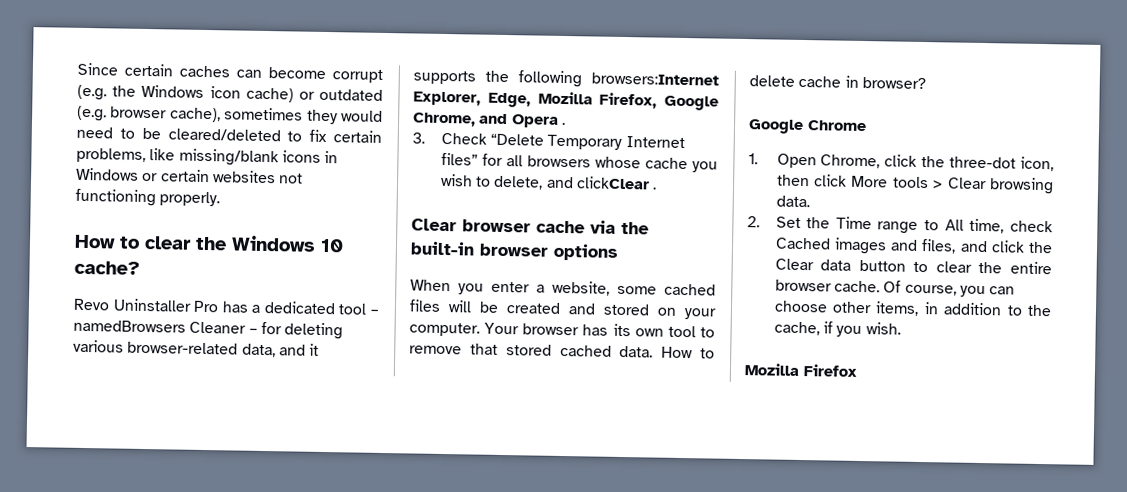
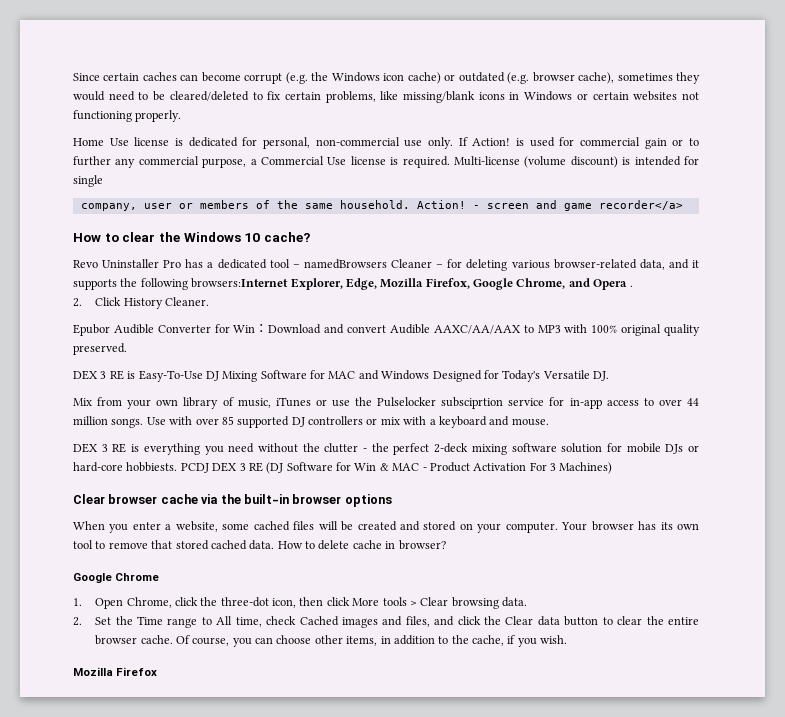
(221, 199) none -> [73,137,699,149] [73,156,699,168] [73,175,103,187] [80,200,683,211] // Home Use license is dedicated for personal, non-commercial use only. If Action! is used for commercial gain or to further any commercial purpose, a Commercial Use license is required. Multi-license (volume discount) is intended for single // company, user or members of the same household. Action! - screen and game recorder</a>
[412,132,685,150] [440,152,718,173] [439,173,658,190] 3. Check “Delete Temporary Internet files” for all browsers whose cache you wish to delete, and clickClear . -> [73,297,209,309] [73,324,700,336] [73,343,127,355] [73,370,609,382] [73,397,699,409] [73,416,549,428] [73,443,699,455] [73,462,613,474] 2. Click History Cleaner. // Epubor Audible Converter for Win：Download and convert Audible AAXC/AA/AAX to MP3 with 100% original quality preserved. // DEX 3 RE is Easy-To-Use DJ Mixing Software for MAC and Windows Designed for Today's Versatile DJ. // Mix from your own library of music, iTunes or use the Pulselocker subsciprtion service for in-app access to over 44 million songs. Use with over 85 supported DJ controllers or mix with a keyboard and mouse. // DEX 3 RE is everything you need without the clutter - the perfect 2-deck mixing software solution for mobile DJs or hard-core hobbiests. PCDJ DEX 3 RE (DJ Software for Win & MAC - Product Activation For 3 Machines)

